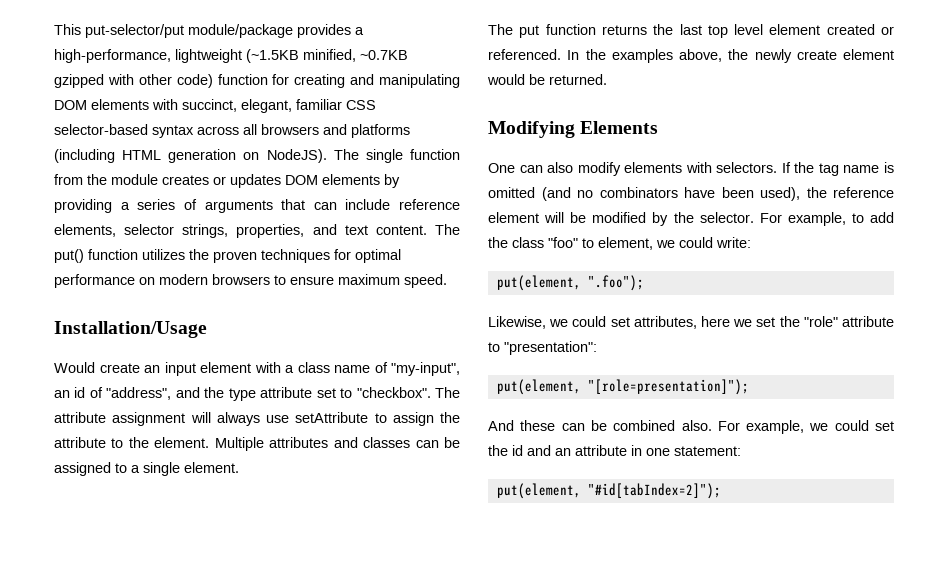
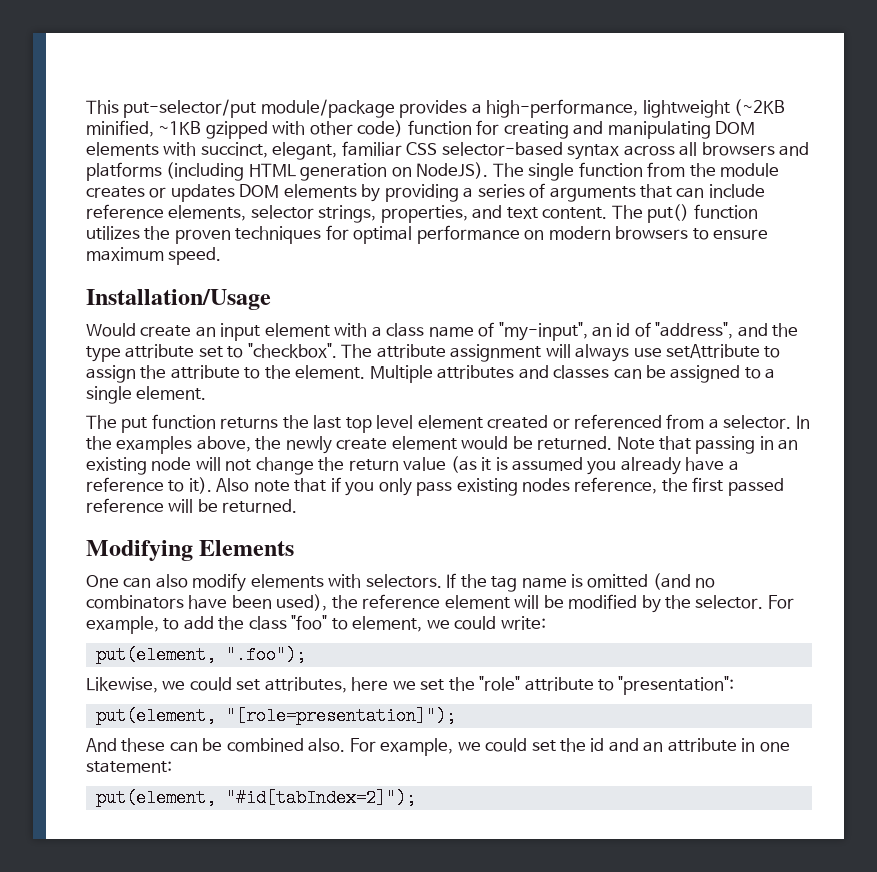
[246,49,408,63] (~1.5KB minified, ~0.7KB -> [734,99,786,116] [86,120,202,137] (~2KB minified, ~1KB
[488,49,561,60] referenced. -> [574,414,792,429] referenced from a selector.
(607, 79) none -> [616,436,799,454] [86,456,739,475] [86,477,784,496] [86,498,298,513] Note that passing in an existing node will not change the return value (as it is assumed you already have a reference to it). Also note that if you only pass existing nodes reference, the first passed reference will be returned.

